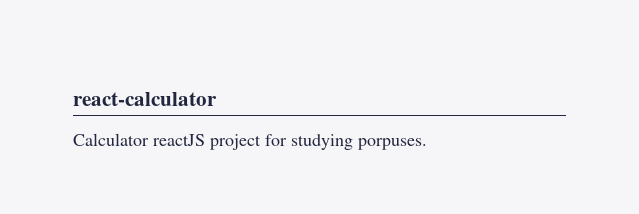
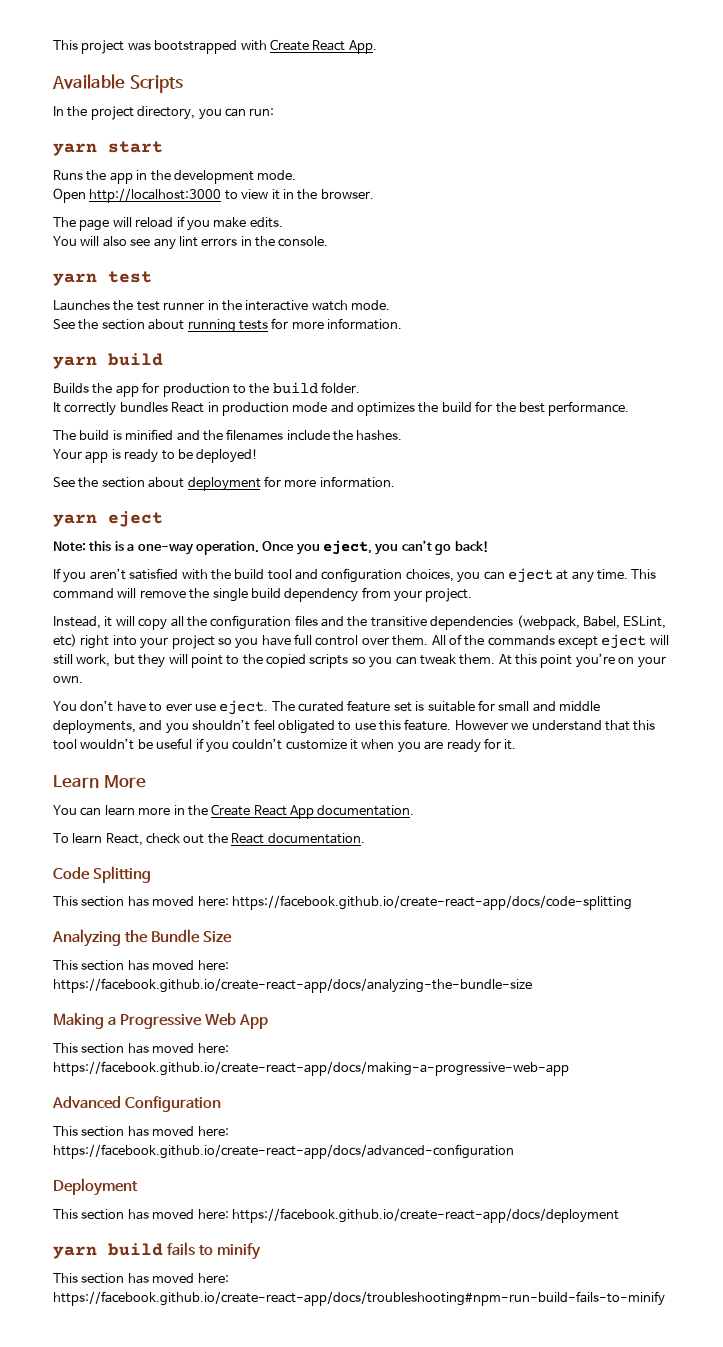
[73,92,217,106] [73,133,427,150] react-calculator // Calculator reactJS project for studying porpuses. -> [53,39,377,54] [52,74,183,93] [53,106,275,120] [53,141,163,156] [53,170,297,184] [53,188,374,203] [53,216,283,231] [53,236,329,250] [53,271,152,286] [53,300,390,311] [53,318,402,333] [53,353,163,369] [53,382,360,397] [53,401,630,416] [53,429,403,441] [53,449,259,463] [53,476,395,491] [53,511,163,527] [53,540,489,555] [53,568,657,583] [53,587,473,602] [53,615,667,630] [53,634,669,649] [53,653,666,668] [53,676,83,683] [53,700,600,715] [53,719,656,734] [53,738,517,753] [53,775,146,788] [53,804,415,819] [53,833,365,846] [53,866,151,883] [53,895,632,910] [52,929,232,947] [53,960,229,971] [53,978,532,993] [53,1013,268,1029] [53,1043,229,1054] [53,1061,569,1076] [52,1096,221,1112] [53,1126,229,1137] [53,1144,514,1159] [53,1178,138,1196] [53,1208,619,1223] [53,1242,261,1260] [53,1273,229,1284] [53,1291,665,1306] This project was bootstrapped with Create React App. // Available Scripts // In the project directory, you can run: // yarn start // Runs the app in the development mode. // Open http://localhost:3000 to view it in the browser. // The page will reload if you make edits. // You will also see any lint errors in the console. // yarn test // Launches the test runner in the interactive watch mode. // See the section about running tests for more information. // yarn build // Builds the app for production to the build folder. // It correctly bundles React in production mode and optimizes the build for the best performance. // The build is minified and the filenames include the hashes. // Your app is ready to be deployed! // See the section about deployment for more information. // yarn eject // Note: this is a one-way operation. Once you eject, you can’t go back! // If you aren’t satisfied with the build tool and configuration choices, you can eject at any time. This command will remove the single build dependency from your project. // Instead, it will copy all the configuration files and the transitive dependencies (webpack, Babel, ESLint, etc) right into your project so you have full control over them. All of the commands except eject will still work, but they will point to the copied scripts so you can tweak them. At this point you’re on your own. // You don’t have to ever use eject. The curated feature set is suitable for small and middle deployments, and you shouldn’t feel obligated to use this feature. However we understand that this tool wouldn’t be useful if you couldn’t customize it when you are ready for it. // Learn More // You can learn more in the Create React App documentation. // To learn React, check out the React documentation. // Code Splitting // This section has moved here: https://facebook.github.io/create-react-app/docs/code-splitting // Analyzing the Bundle Size // This section has moved here: https://facebook.github.io/create-react-app/docs/analyzing-the-bundle-size // Making a Progressive Web App // This section has moved here: https://facebook.github.io/create-react-app/docs/making-a-progressive-web-app // Advanced Configuration // This section has moved here: https://facebook.github.io/create-react-app/docs/advanced-configuration // Deployment // This section has moved here: https://facebook.github.io/create-react-app/docs/deployment // yarn build fails to minify // This section has moved here: https://facebook.github.io/create-react-app/docs/troubleshooting#npm-run-build-fails-to-minify

